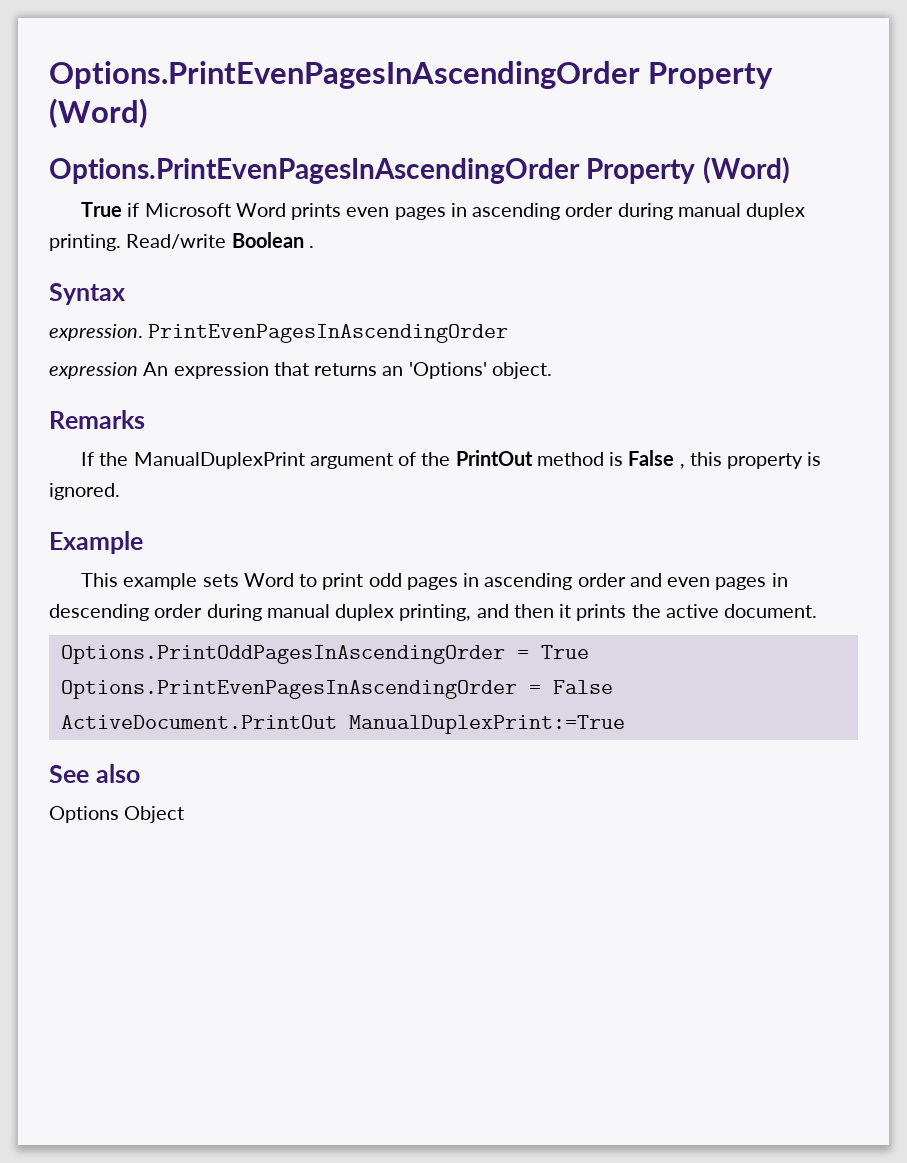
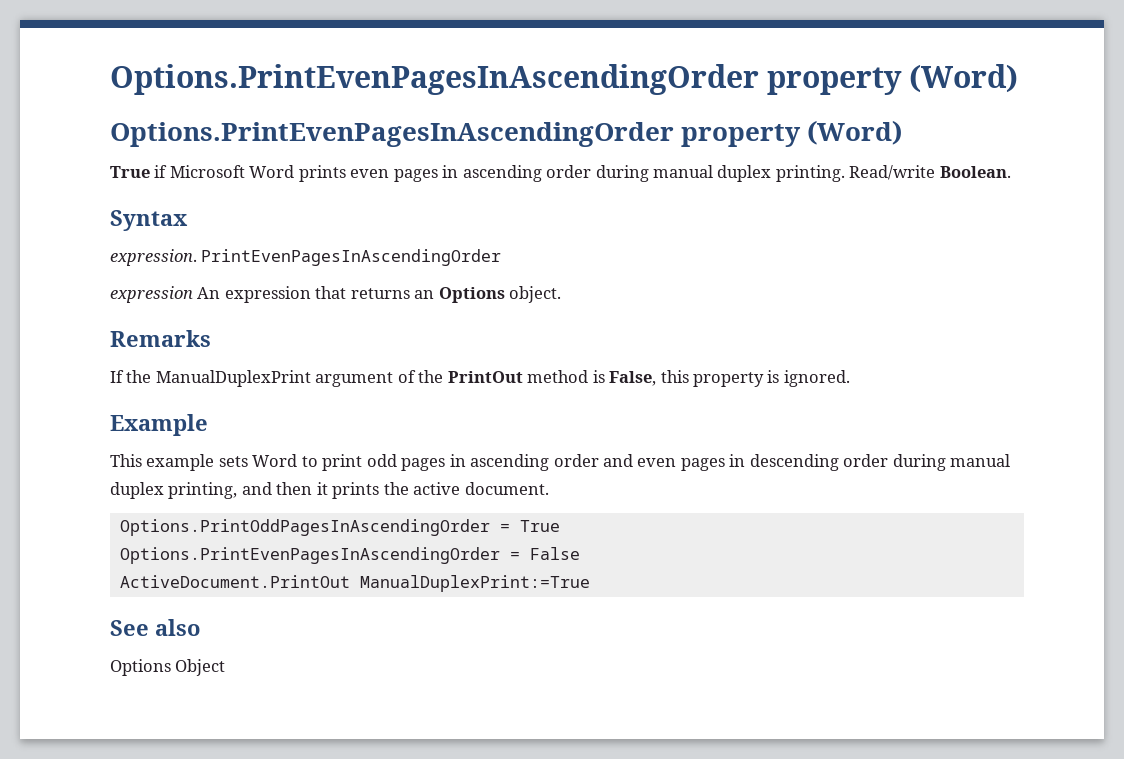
[49,61,774,89] Options.PrintEvenPagesInAscendingOrder Property -> [110,64,903,95] Options.PrintEvenPagesInAscendingOrder property
[586,158,696,184] Property -> [681,124,802,147] property
[231,232,314,248] Boolean . -> [939,166,1011,178] Boolean.
[408,362,487,379] 'Options' -> [438,287,505,303] Options
[628,450,685,469] False , -> [609,371,657,386] False,

